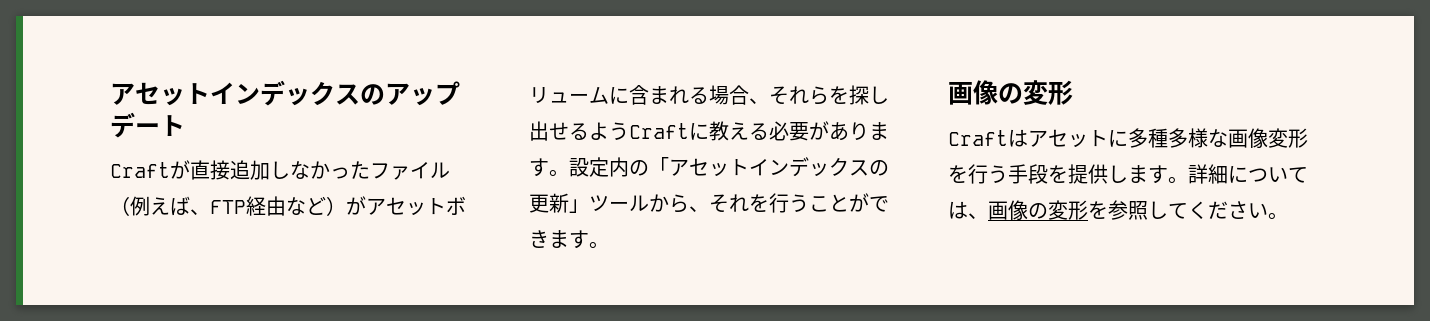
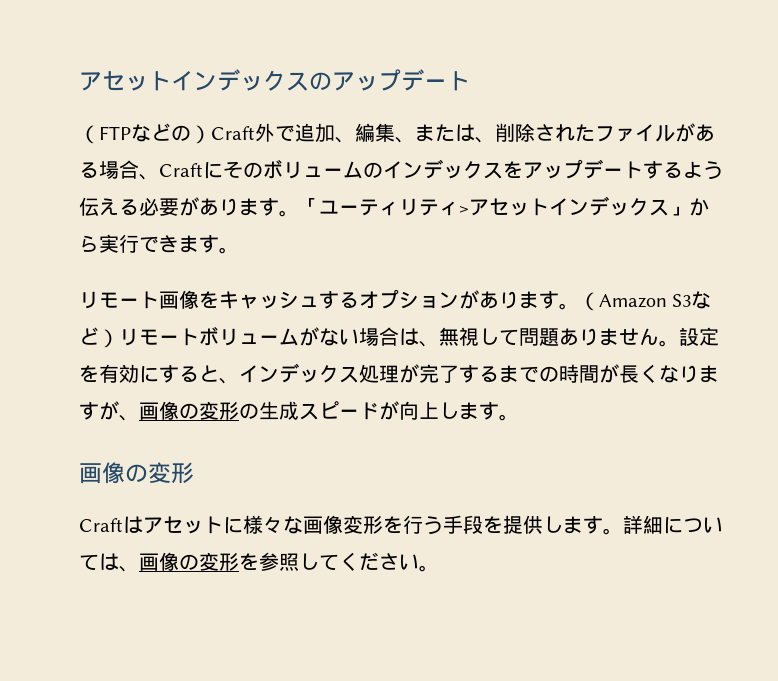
[110,160,450,180] [110,196,466,216] [529,85,889,105] [529,121,729,141] Craftが直接追加しなかったファイル（例えば、FTP経由など）がアセットボリュームに含まれる場合、それらを探し出せるようCraftに教 -> [79,123,715,144] [79,159,723,180] [79,197,99,216] （FTPなどの）Craft外で追加、編集、または、削除されたファイルがある場合、Craftにそのボリュームのインデックスをアップデートするよう伝
[569,157,889,177] [529,193,889,213] [529,230,549,248] 設定内の「アセットインデックスの更新」ツールから、それを行うことができ -> [299,196,709,216] [79,234,239,254] [79,289,712,311] [79,326,719,348] [79,363,719,384] [79,401,459,421] 「ユーティリティ>アセットインデックス」から実行できます。 // リモート画像をキャッシュするオプションがあります。（Amazon S3など）リモートボリュームがない場合は、無視して問題ありません。設定を有効にすると、インデックス処理が完了するまでの時間が長くなりますが、画像の変形の生成スピードが向上し
[1128,128,1208,148] 多種多様 -> [243,515,283,534] 様々

